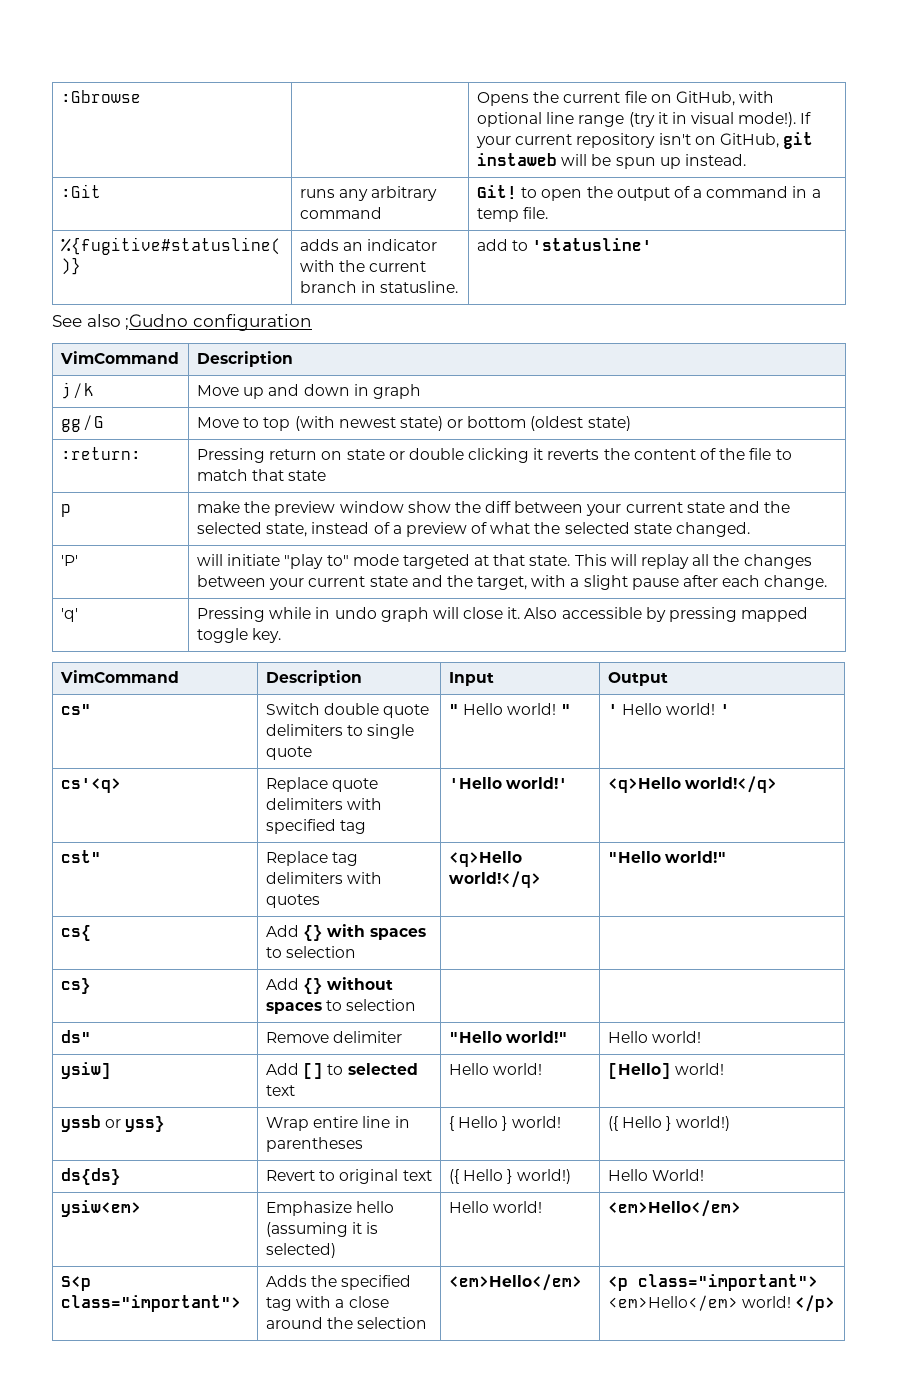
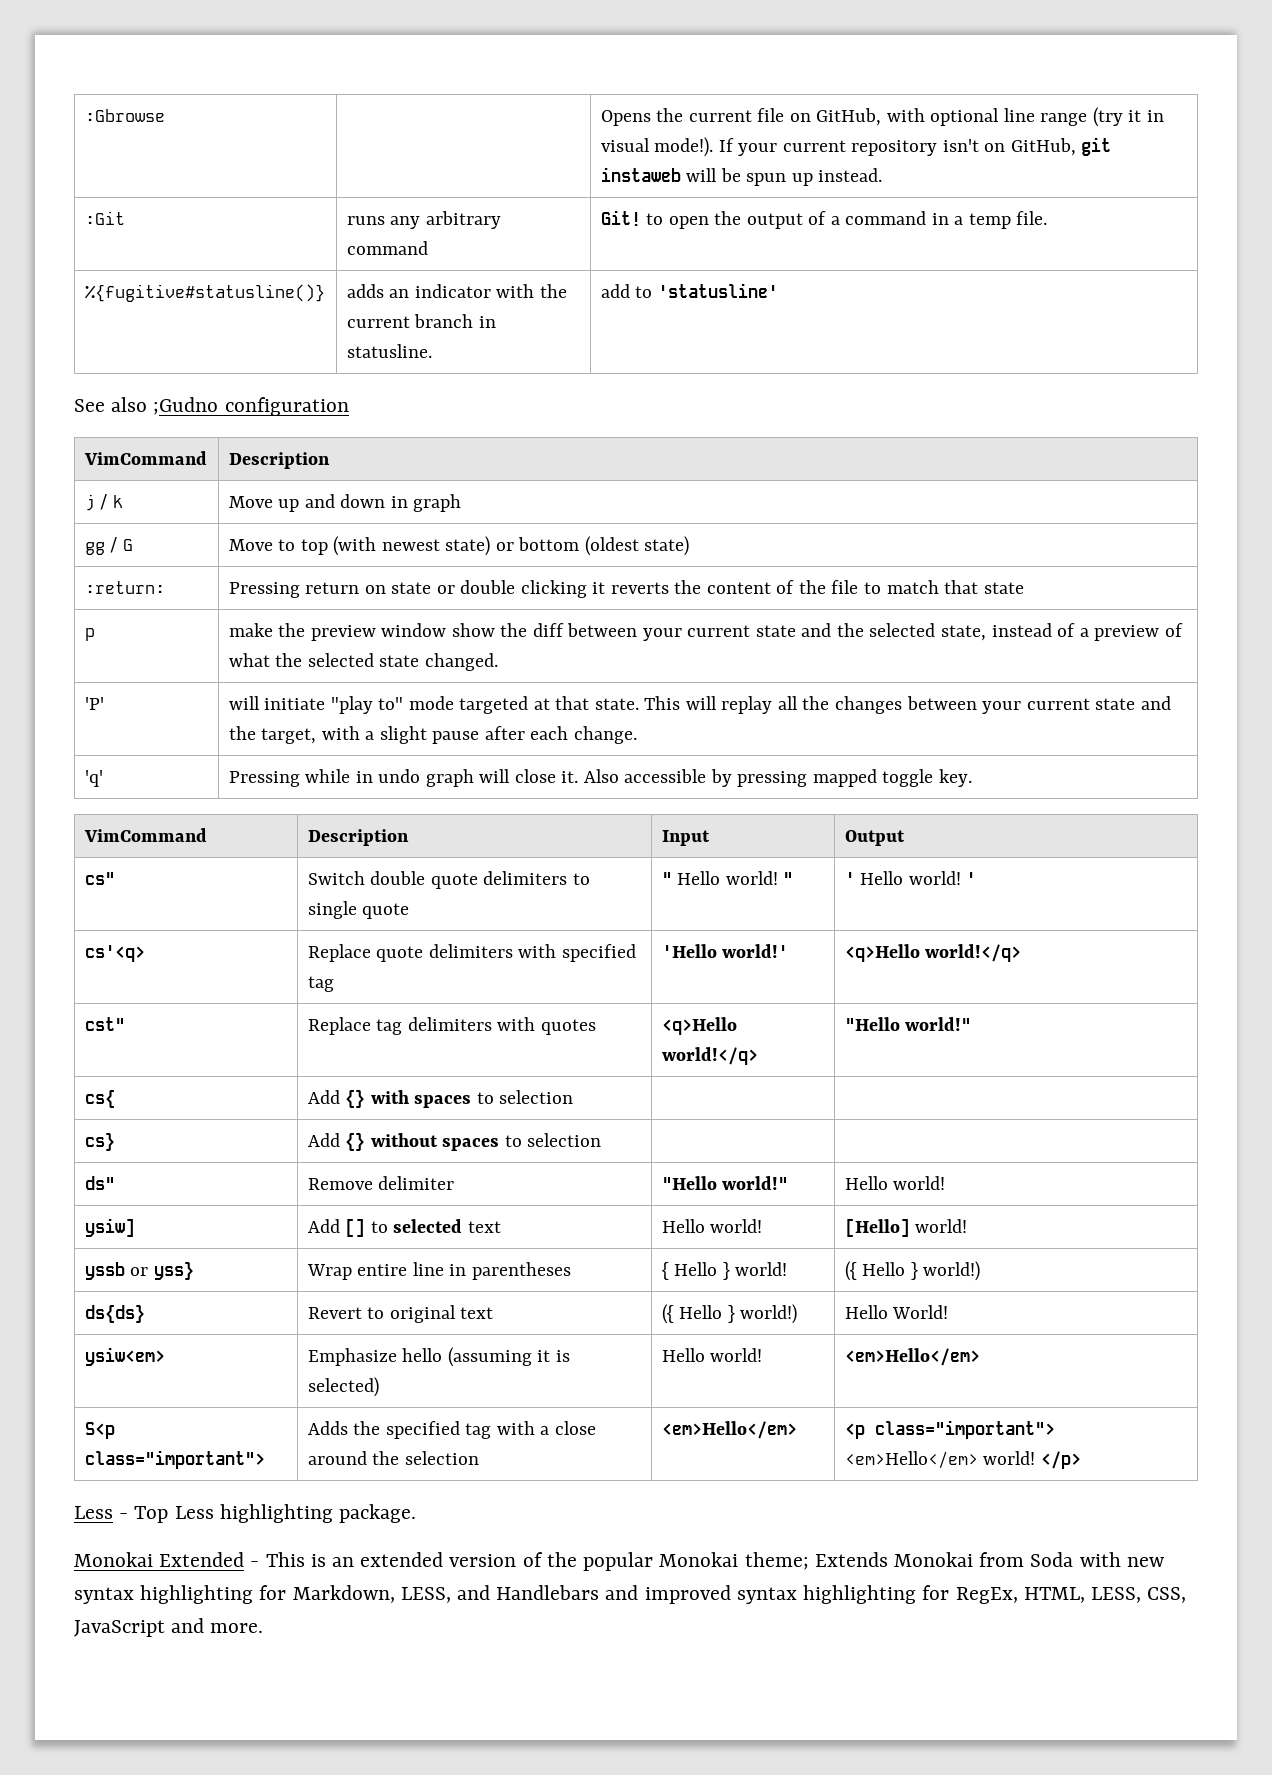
(836, 1303) none -> [74,1504,417,1523] [74,1552,1164,1571] [74,1585,1187,1604] [74,1618,264,1637] // Less - Top Less highlighting package. // Monokai Extended - This is an extended version of the popular Monokai theme; Extends Monokai from Soda with new syntax highlighting for Markdown, LESS, and Handlebars and improved syntax highlighting for RegEx, HTML, LESS, CSS, JavaScript and more.

